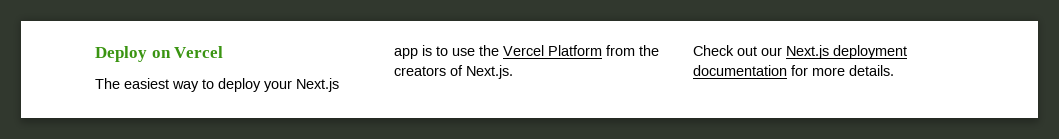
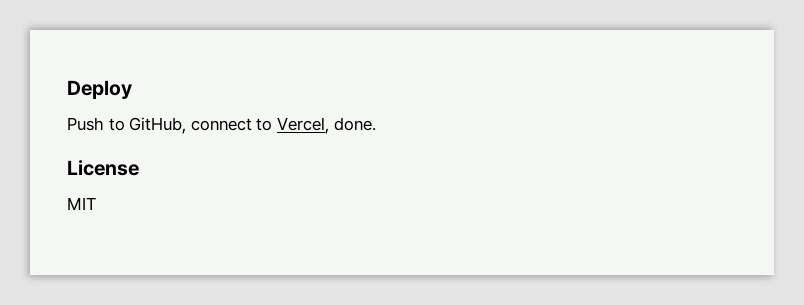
[151,46,224,58] [95,78,339,92] [394,45,659,59] [394,65,513,79] [693,45,907,59] [693,65,894,76] on Vercel // The easiest way to deploy your Next.js app is to use the Vercel Platform from the creators of Next.js. // Check out our Next.js deployment documentation for more details. -> [67,117,376,134] [67,160,139,176] [67,197,96,210] // Push to GitHub, connect to Vercel, done. // License // MIT

